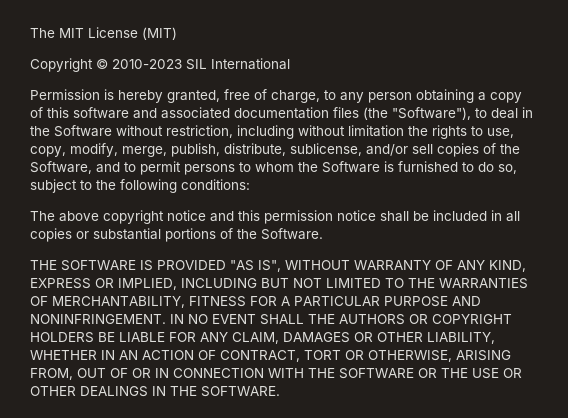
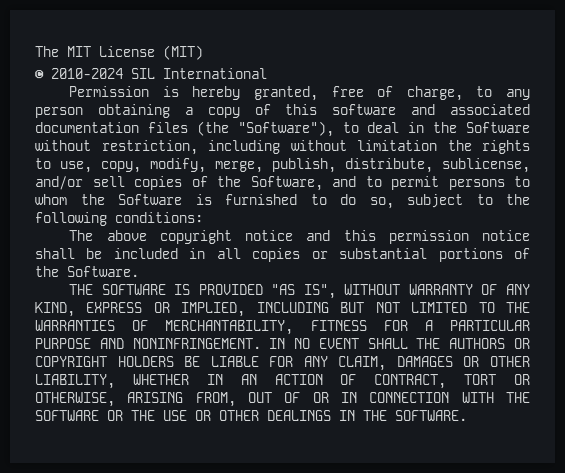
[30,58,182,72] Copyright © 2010-2023 -> [35,68,123,79] © 2010-2024

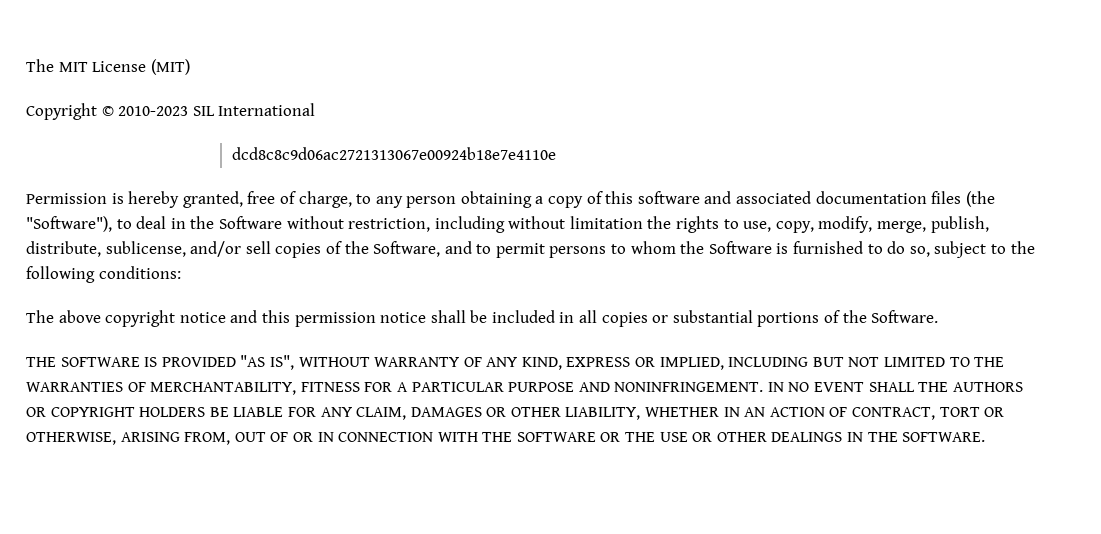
[35,68,123,79] © 2010-2024 -> [26,103,189,120] Copyright © 2010-2023
(267, 73) none -> [231,147,556,160] // dcd8c8c9d06ac2721313067e00924b18e7e4110e

